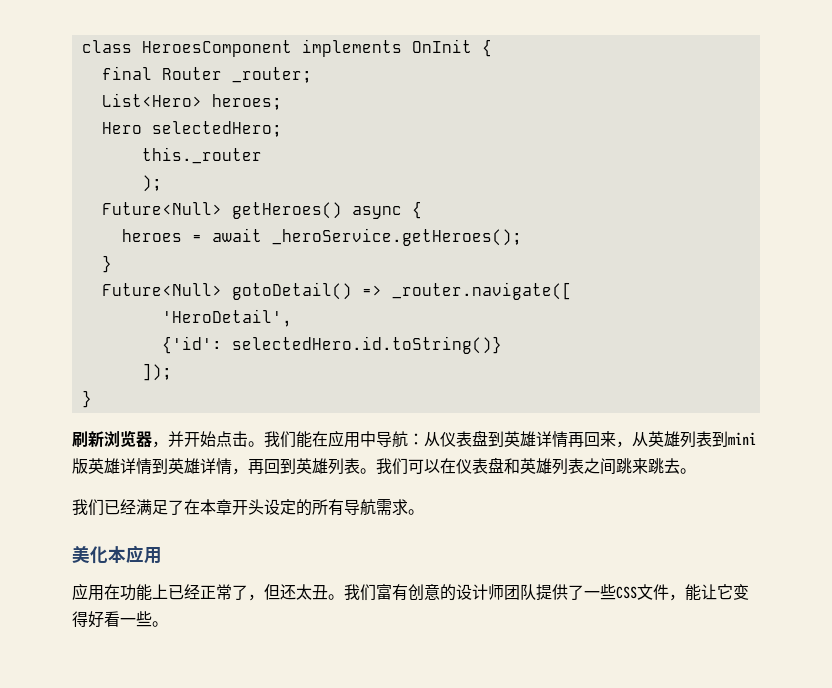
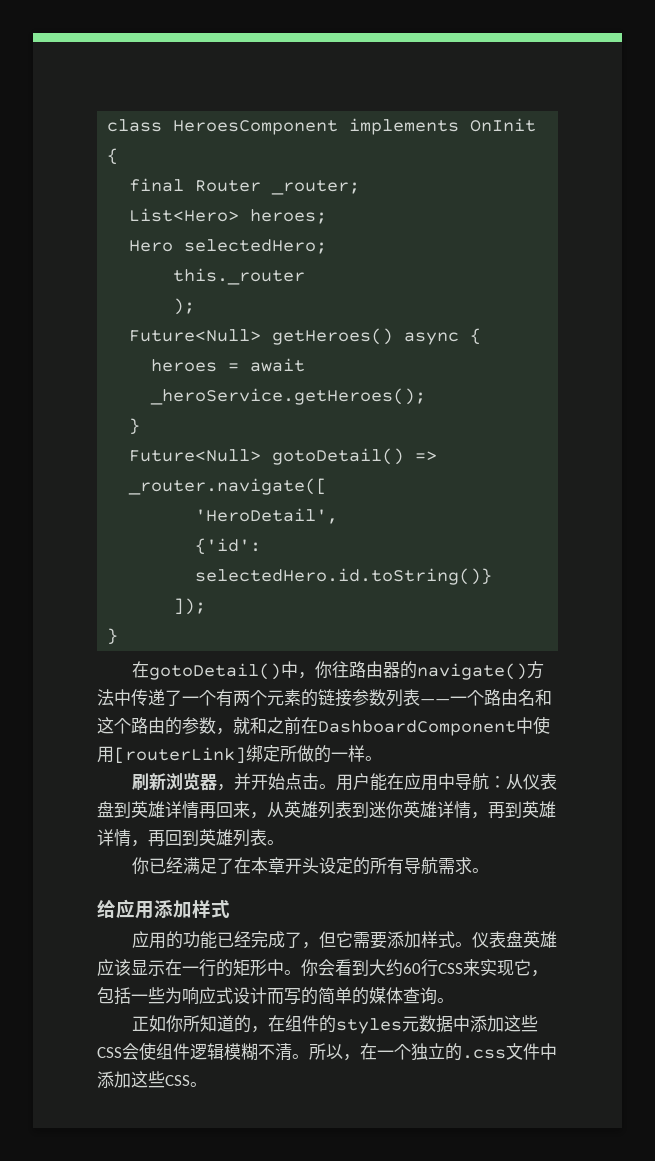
(92, 399) none -> [131,661,544,680] [97,689,552,707] [97,716,550,736] [97,745,382,764] // 在gotoDetail()中，你往路由器的navigate()方法中传递了一个有两个元素的链接参数列表——一个路由名和这个路由的参数，就和之前在DashboardComponent中使用[routerLink]绑定所做的一样。
[264,431,296,448] 我们 -> [335,773,370,791] 用户
[728,432,756,445] [72,458,152,475] mini版英雄详情 -> [369,801,505,819] 迷你英雄详情，再
[376,457,696,475] [72,499,104,516] 我们可以在仪表盘和英雄列表之间跳来跳去。 // 我们 -> [131,857,149,874] // 你
[72,545,162,564] [72,583,749,601] [72,611,152,628] 美化本应用 // 应用在功能上已经正常了，但还太丑。我们富有创意的设计师团队提供了一些CSS文件，能让它变得好看一些 -> [97,899,230,919] [131,931,557,949] [97,959,548,977] [97,987,454,1005] [131,1015,538,1034] [97,1042,557,1061] [97,1071,190,1088] 给应用添加样式 // 应用的功能已经完成了，但它需要添加样式。仪表盘英雄应该显示在一行的矩形中。你会看到大约60行CSS来实现它，包括一些为响应式设计而写的简单的媒体查询。 // 正如你所知道的，在组件的styles元数据中添加这些CSS会使组件逻辑模糊不清。所以，在一个独立的.css文件中添加这些CSS

